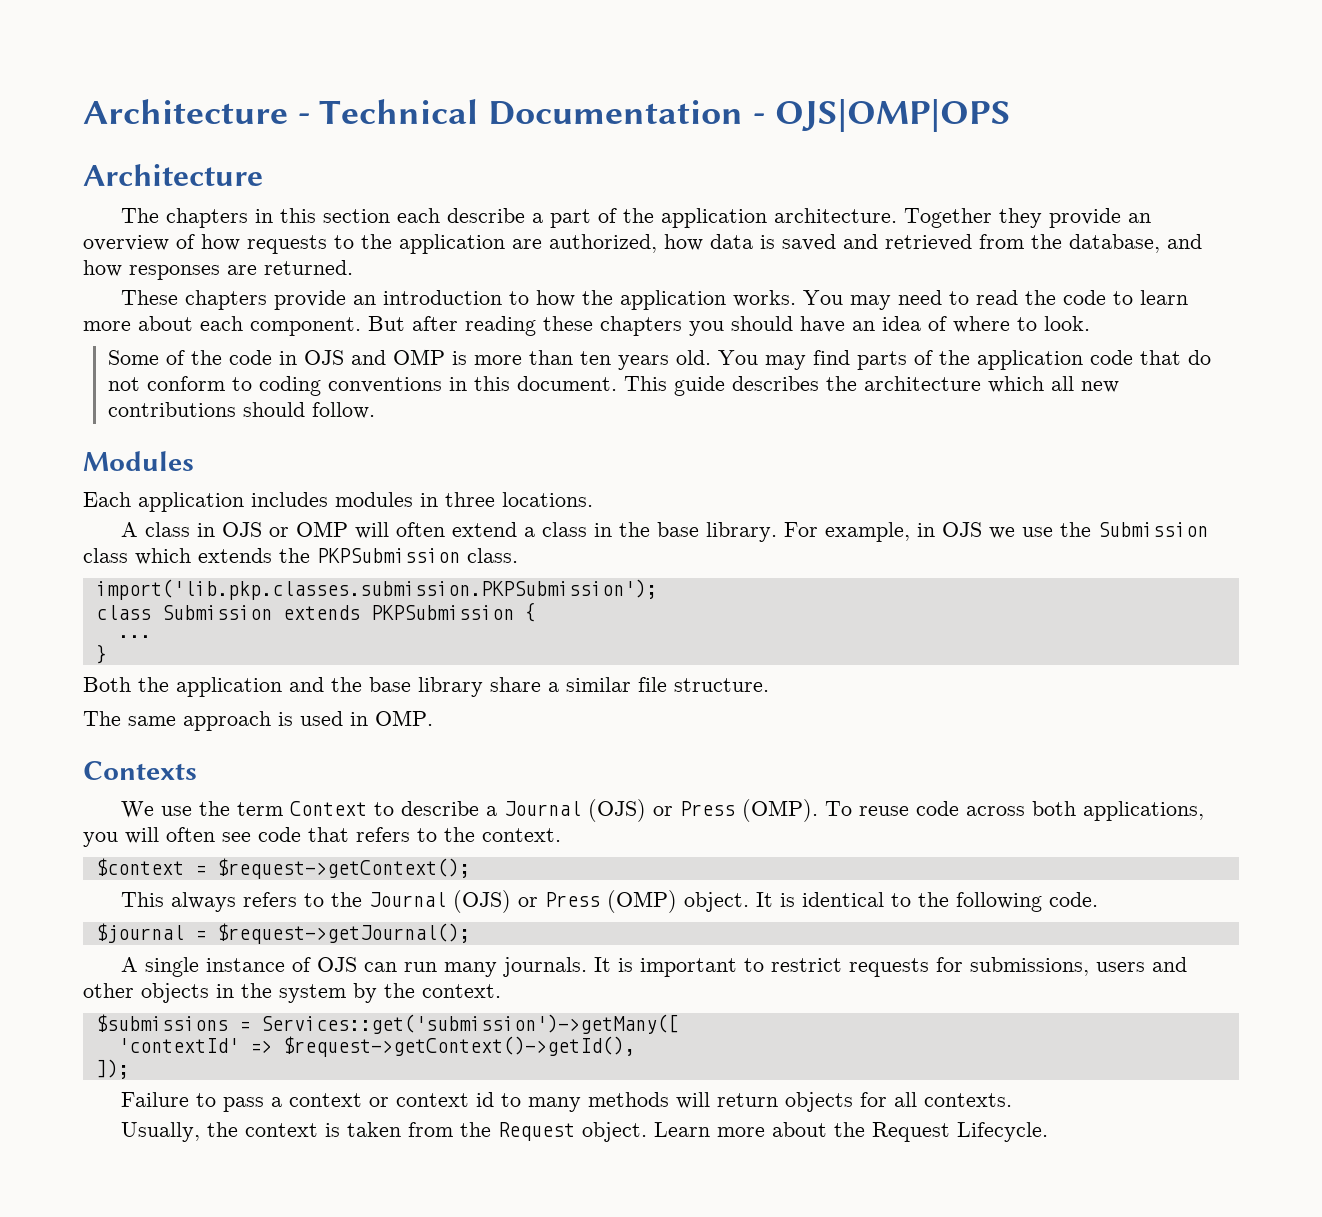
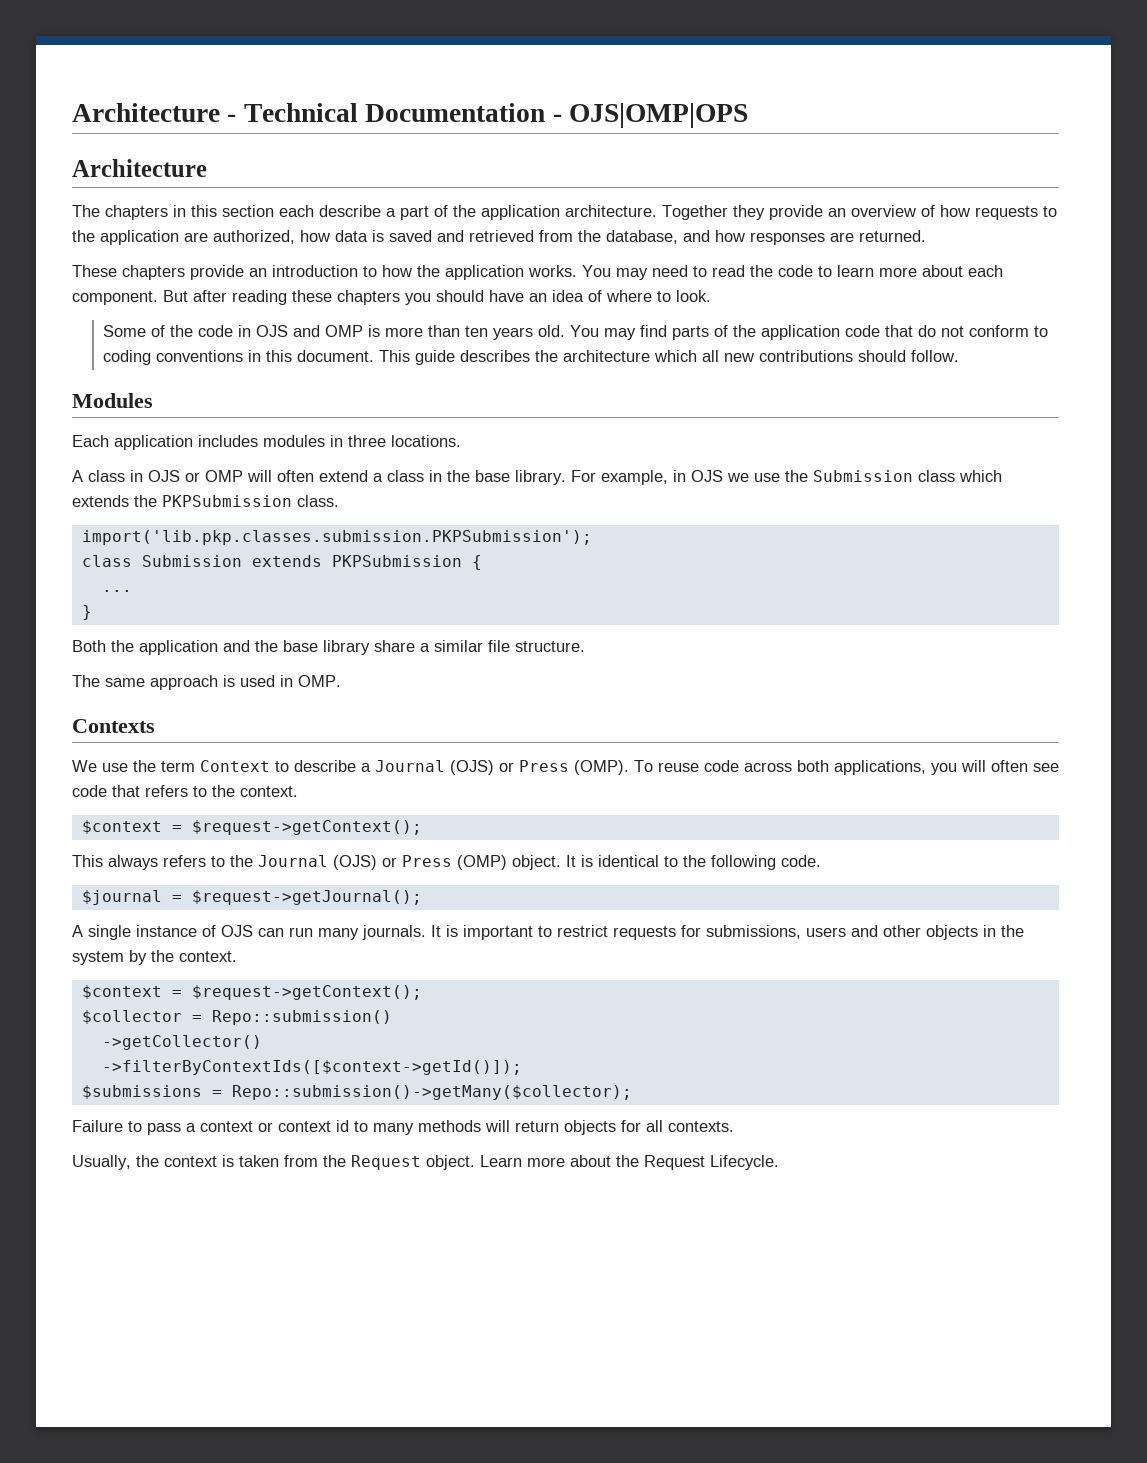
[95,1014,679,1034] [117,1036,635,1057] [95,1059,129,1079] $submissions = Services::get('submission')->getMany([ // 'contextId' => $request->getContext()->getId(), // ]); -> [81,985,422,1000] [81,1010,392,1025] [101,1035,262,1050] [101,1060,522,1075] [81,1085,632,1100] $context = $request->getContext(); // $collector = Repo::submission() // ->getCollector() // ->filterByContextIds([$context->getId()]); // $submissions = Repo::submission()->getMany($collector);

